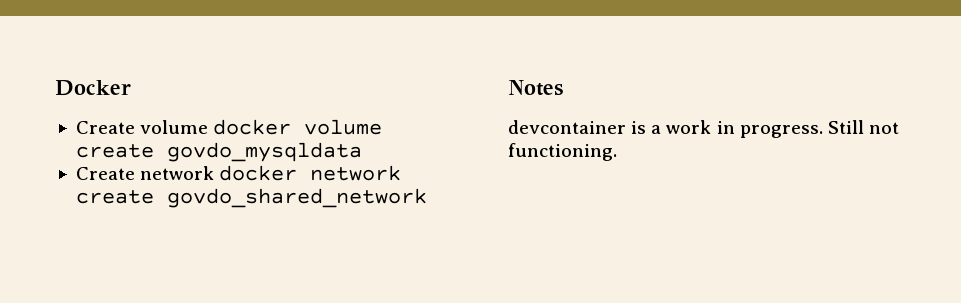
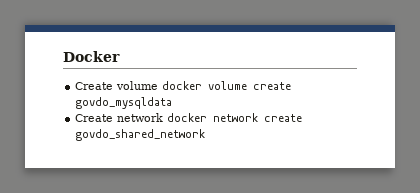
[508,80,563,96] [508,120,899,138] [508,143,617,161] // Notes // devcontainer is a work in progress. Still not functioning. -> (206, 135) none

